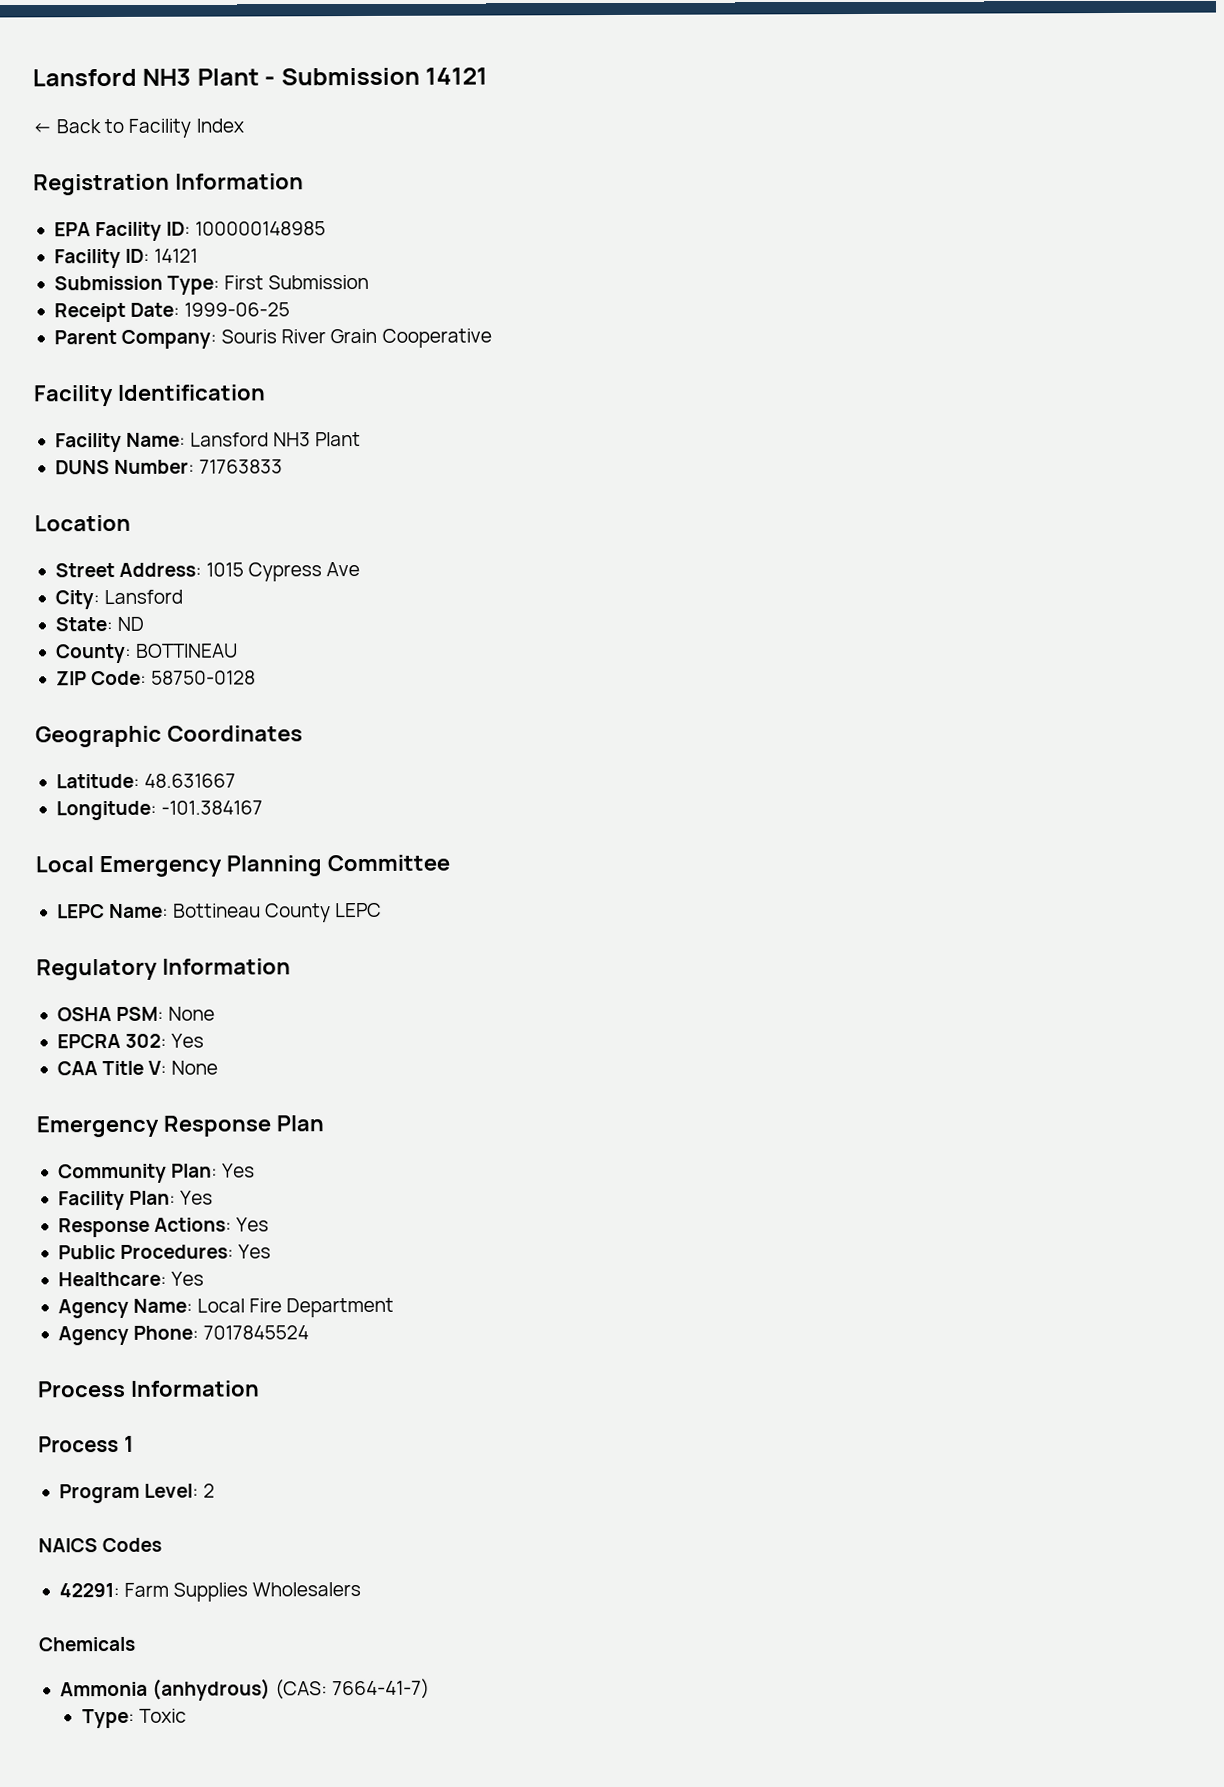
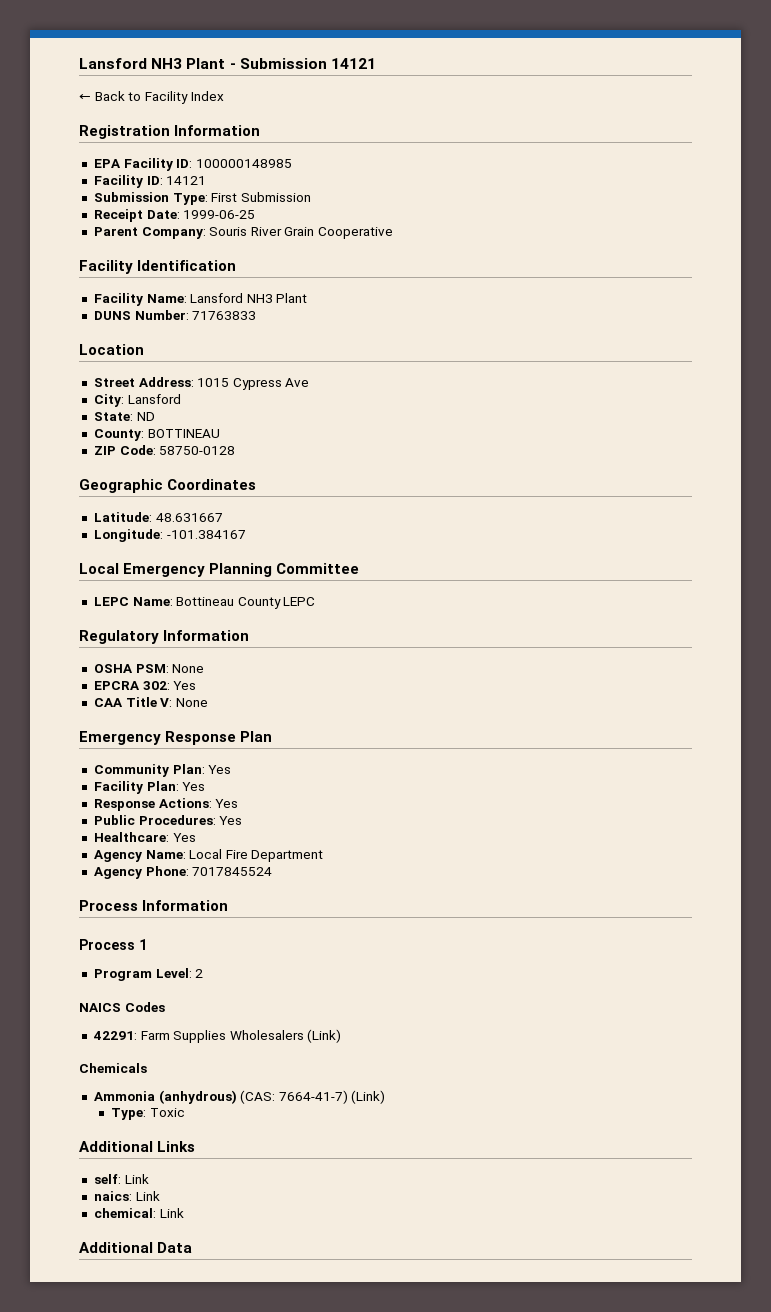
(362, 1589) none -> [307,1029,342,1043] (Link)
(431, 1689) none -> [351,1090,386,1104] (Link)
(187, 1715) none -> [79,1141,196,1152] [93,1174,149,1184] [93,1191,160,1201] [93,1208,184,1218] [79,1242,193,1253] // Additional Links // self: Link // naics: Link // chemical: Link // Additional Data

